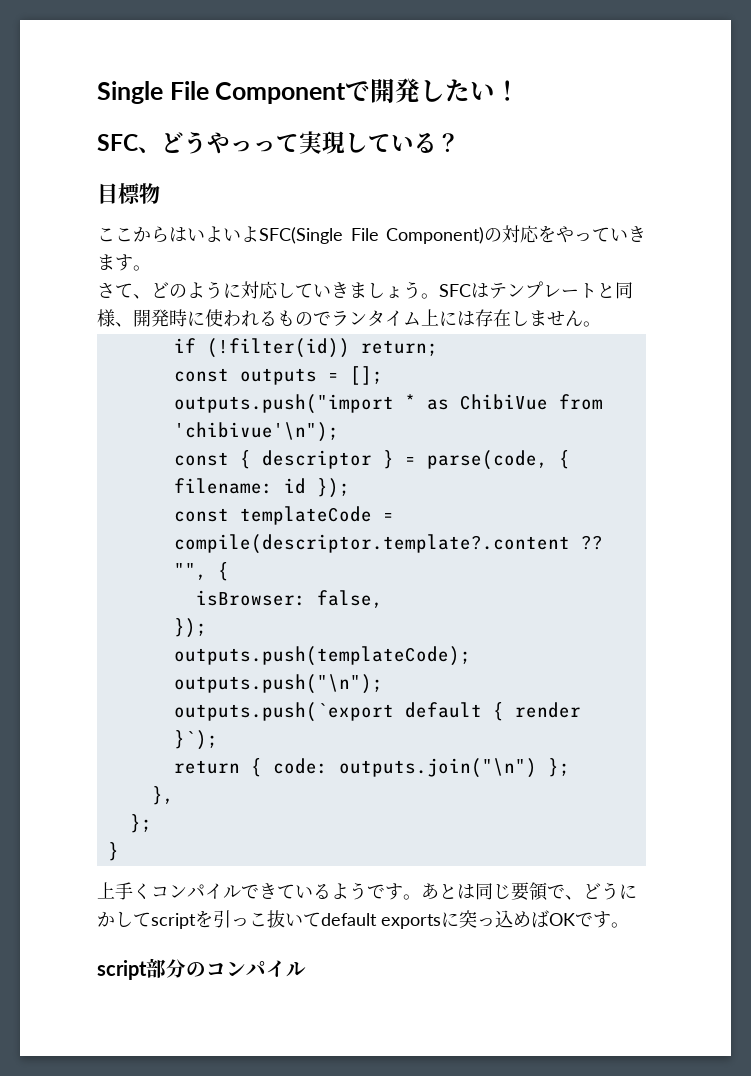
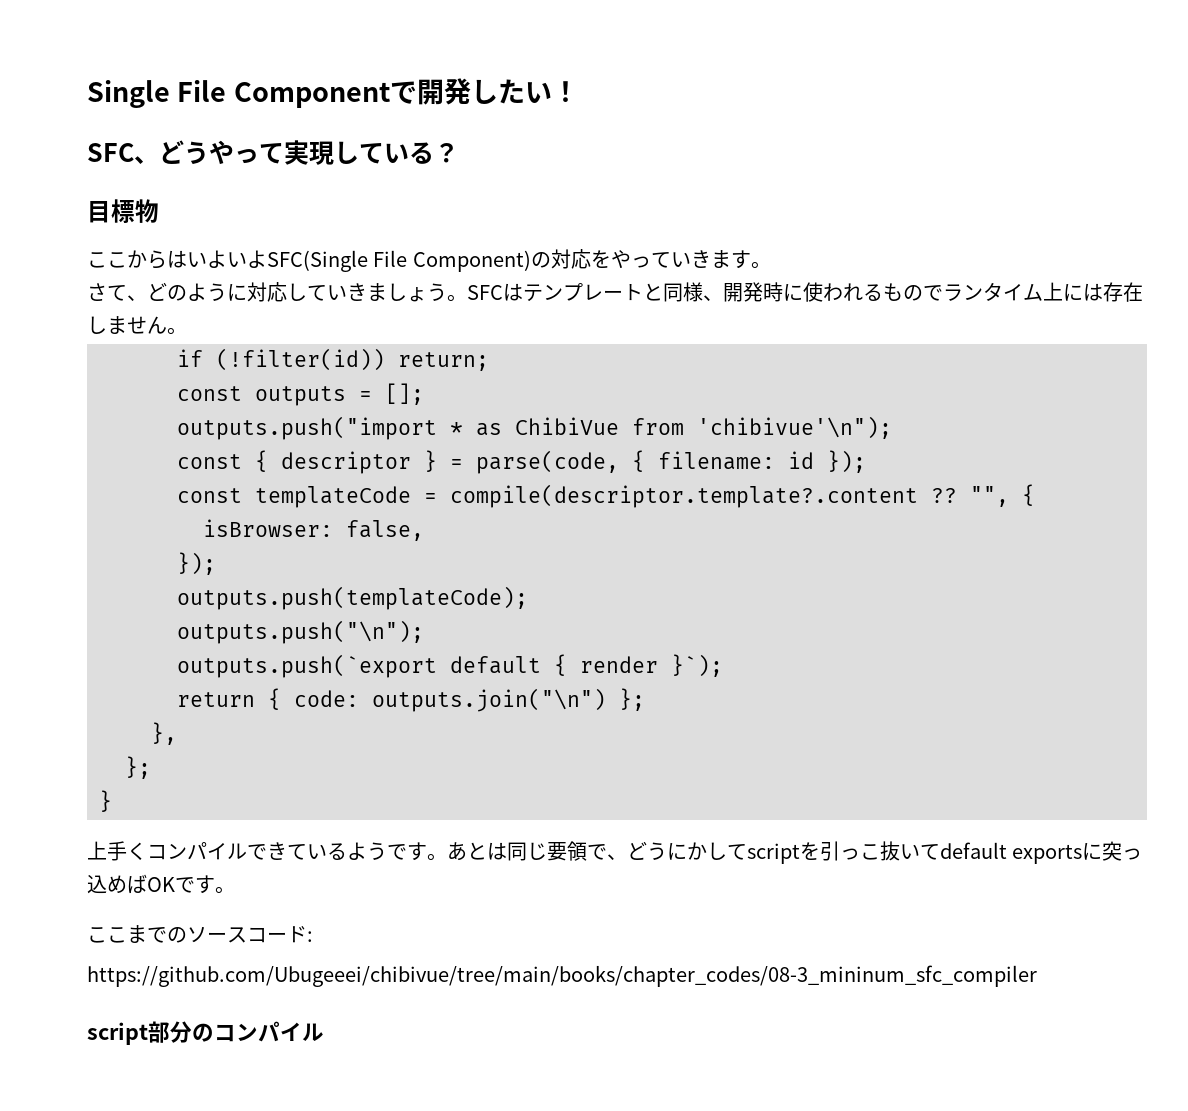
[253,140,276,152] っ -> (259, 156) none
(629, 925) none -> [87,925,313,943] [87,965,1037,987] // ここまでのソースコード: // https://github.com/Ubugeeei/chibivue/tree/main/books/chapter_codes/08-3_mininum_sfc_compiler

